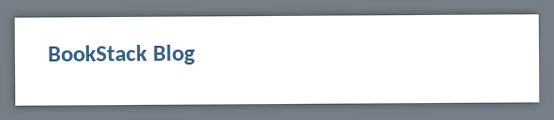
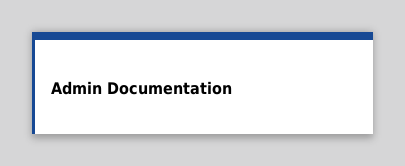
[47,44,197,65] BookStack Blog -> [51,81,232,95] Admin Documentation

